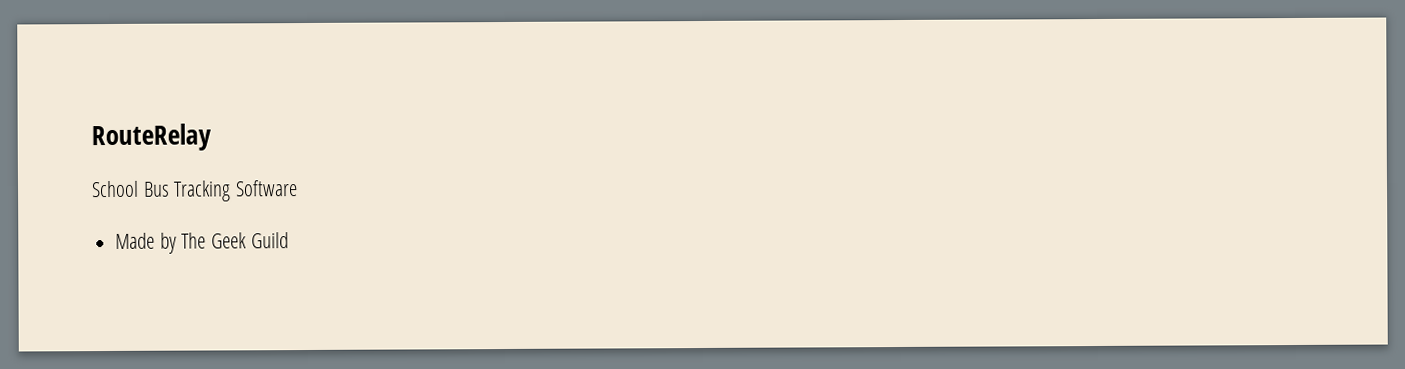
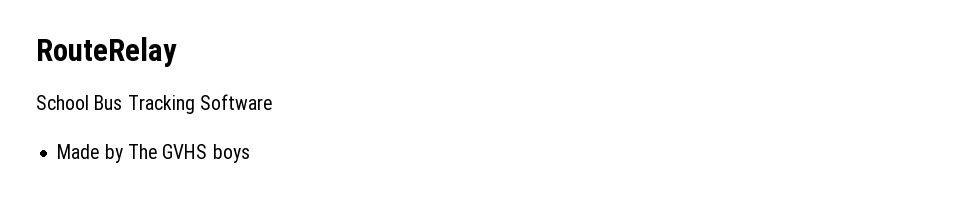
[211,232,289,249] Geek Guild -> [162,144,250,163] GVHS boys

